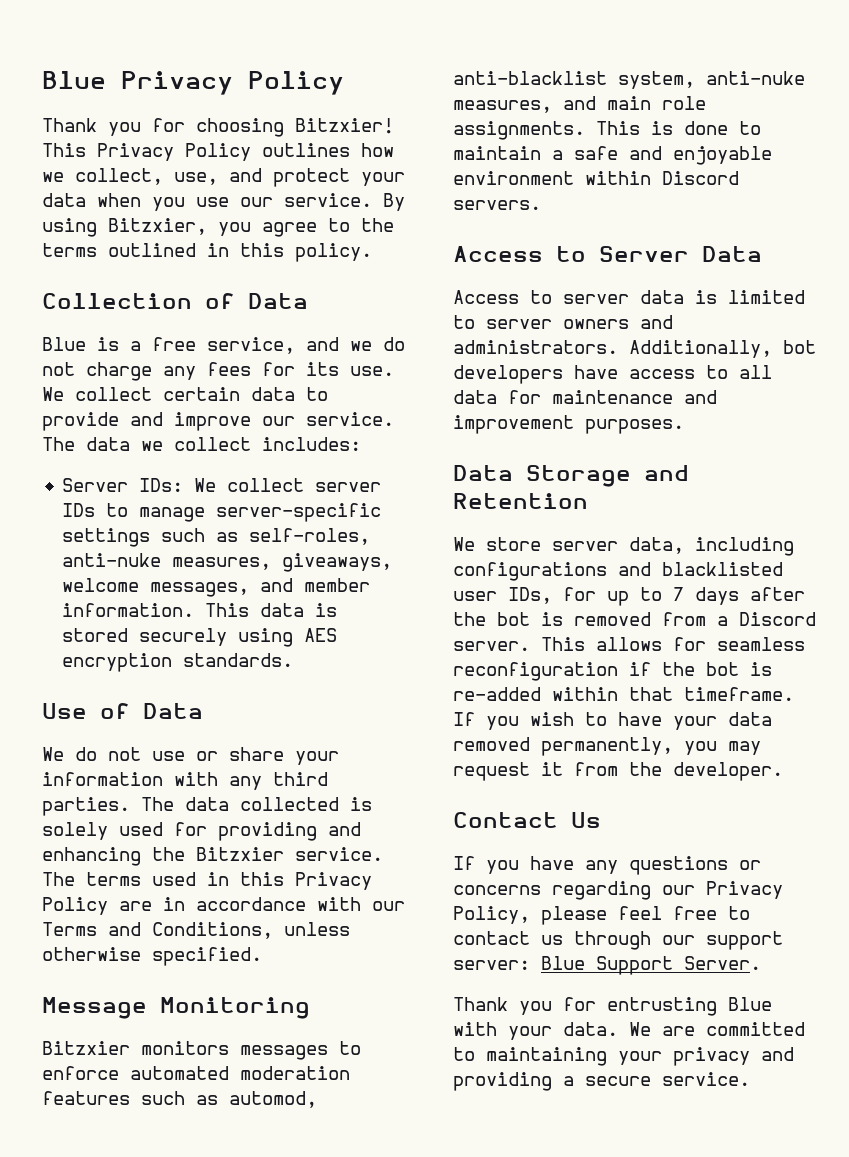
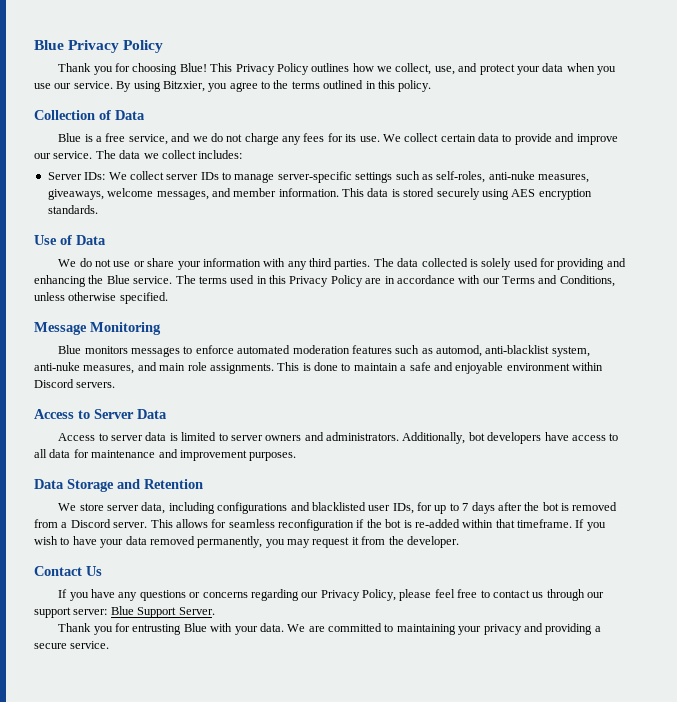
[295,118,394,134] Bitzxier! -> [179,63,207,72] Blue!
[196,847,284,861] Bitzxier -> [106,275,130,284] Blue
[42,1041,130,1055] Bitzxier -> [58,345,82,354] Blue

